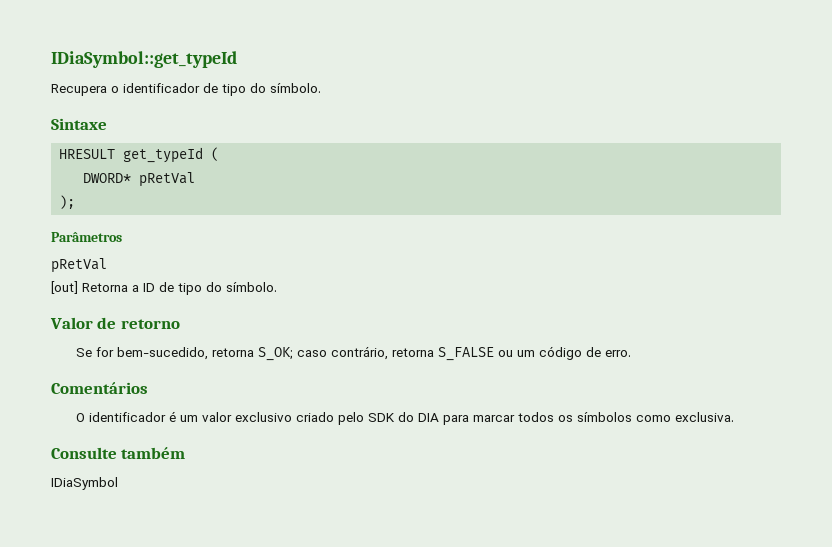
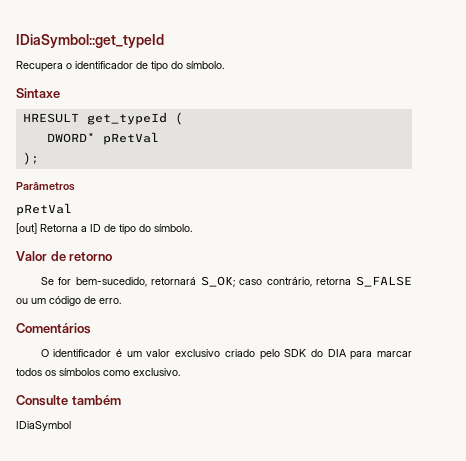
[212,348,255,357] retorna -> [151,277,197,285] retornará
[675,412,735,422] exclusiva. -> [133,368,180,376] exclusivo.

